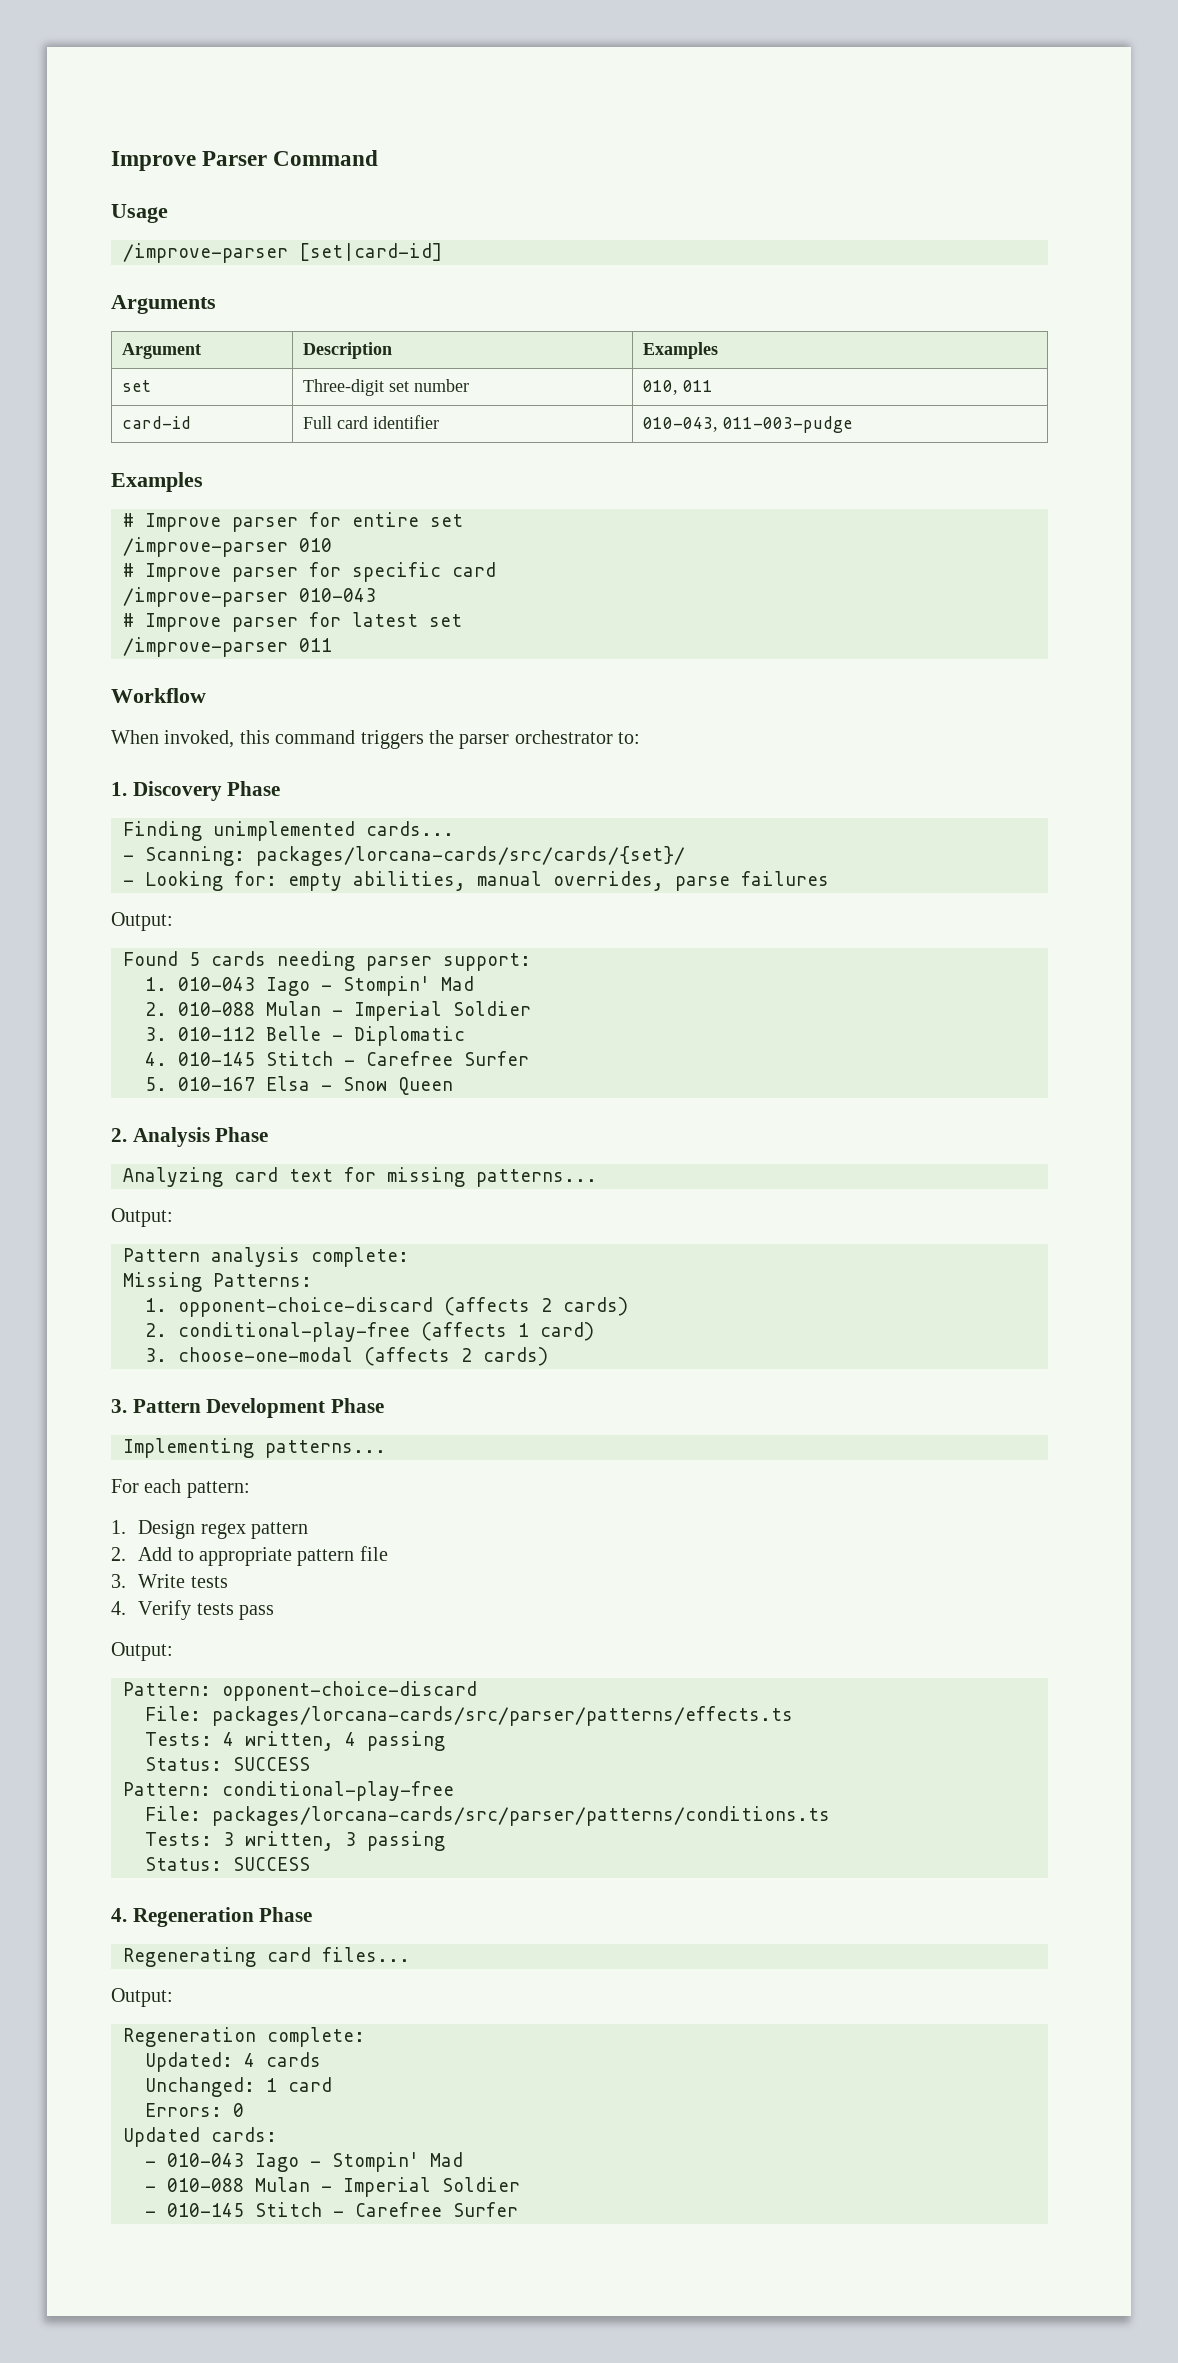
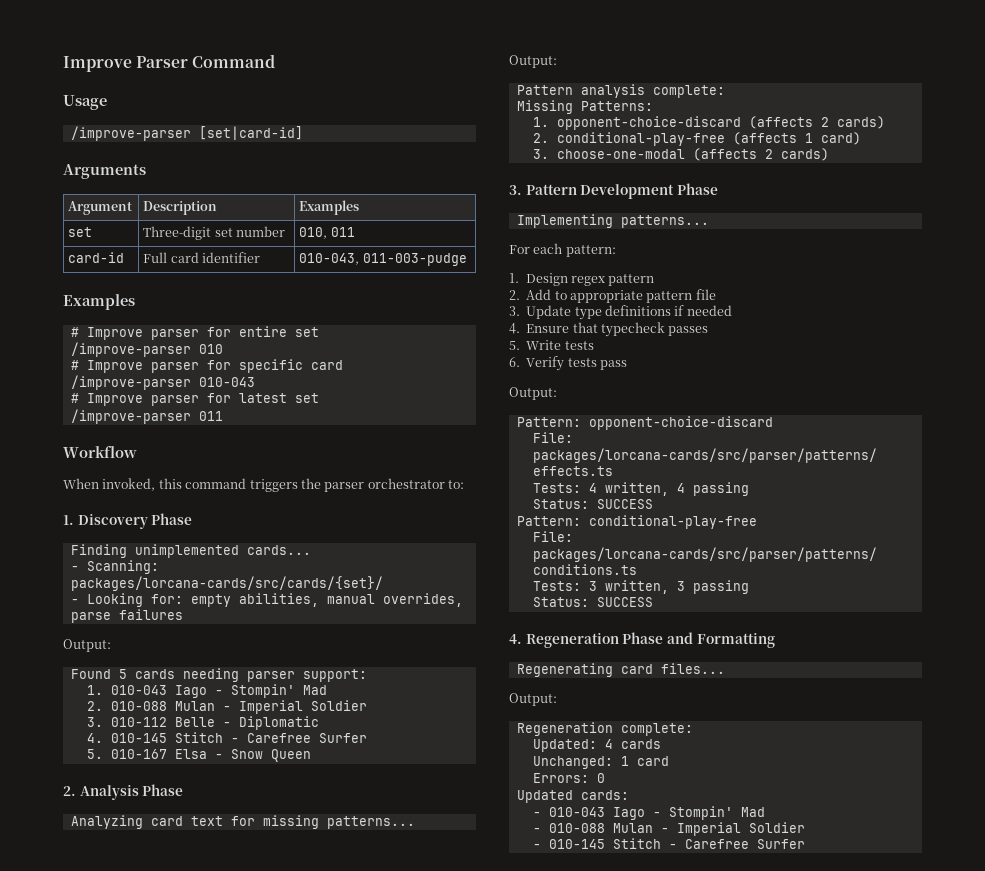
(126, 1581) none -> [526,305,732,320] [509,322,709,337] [509,341,520,350] Update type definitions if needed // 4. Ensure that typecheck passes // 5.
[111,1601,126,1615] 4. -> [509,357,520,367] 6.
(313, 1914) none -> [666,632,775,648] and Formatting

